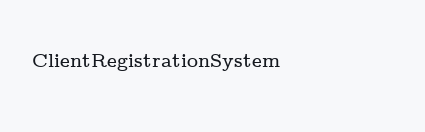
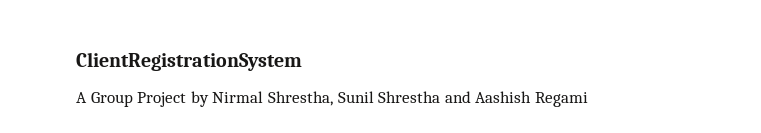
(280, 62) none -> [76,91,588,107] // A Group Project by Nirmal Shrestha, Sunil Shrestha and Aashish Regami

